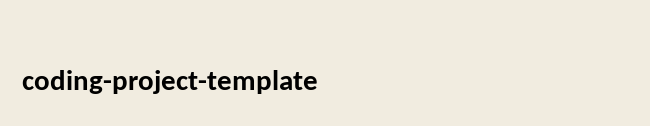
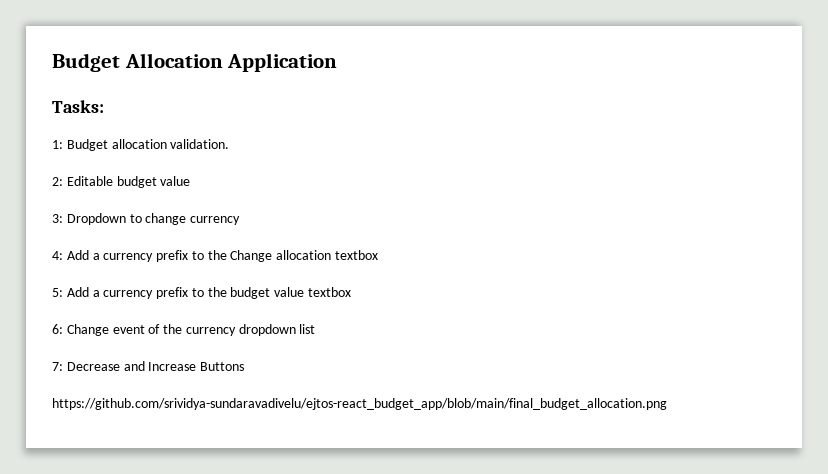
[22,70,318,94] coding-project-template -> [52,53,338,72] [52,100,104,113] [52,139,230,151] [52,176,191,188] [52,213,241,225] [52,250,379,262] [52,287,352,299] [52,324,316,336] [52,361,245,371] [52,398,667,410] Budget Allocation Application // Tasks: // 1: Budget allocation validation. // 2: Editable budget value // 3: Dropdown to change currency // 4: Add a currency prefix to the Change allocation textbox // 5: Add a currency prefix to the budget value textbox // 6: Change event of the currency dropdown list // 7: Decrease and Increase Buttons // https://github.com/srividya-sundaravadivelu/ejtos-react_budget_app/blob/main/final_budget_allocation.png

